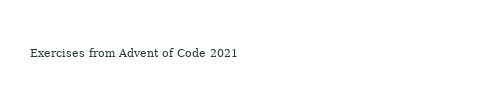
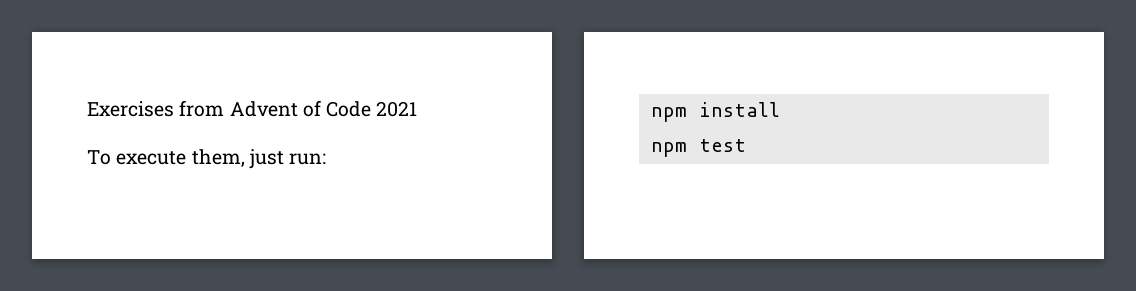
(238, 53) none -> [87,149,327,169] [650,102,780,122] [650,139,746,157] // To execute them, just run: // npm install // npm test

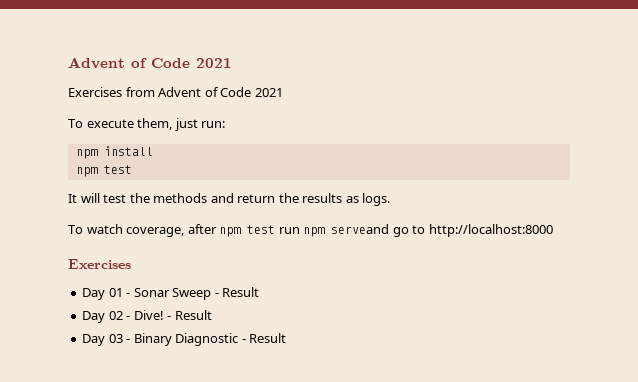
(87, 109) none -> [68,57,232,69] Advent of Code 2021 //
(746, 145) none -> [68,193,391,206] [68,224,553,237] [68,259,131,269] [82,287,260,300] [82,310,212,323] [82,333,287,346] // It will test the methods and return the results as logs. // To watch coverage, after npm test run npm serveand go to http://localhost:8000 // Exercises // Day 01 - Sonar Sweep - Result // Day 02 - Dive! - Result // Day 03 - Binary Diagnostic - Result

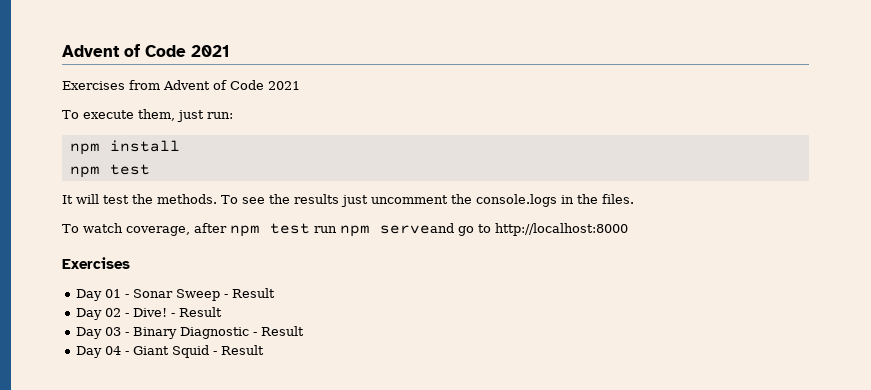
[153,193,391,206] methods and return the results as logs. -> [157,194,634,207] methods. To see the results just uncomment the console.logs in the files.
(287, 338) none -> [76,345,265,358] // Day 04 - Giant Squid - Result

